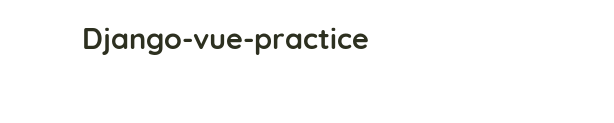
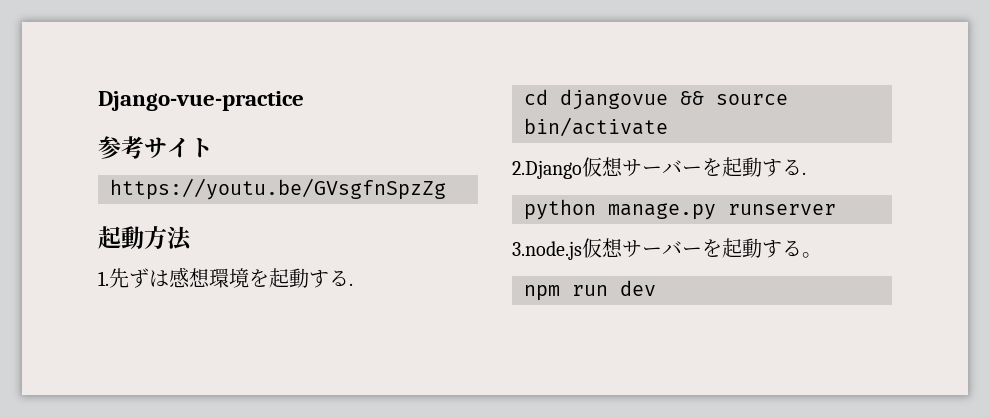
(369, 41) none -> [98,136,213,159] [110,178,446,200] [98,226,192,251] [98,267,353,288] [524,89,788,110] [524,117,668,137] [512,157,806,179] [524,199,836,220] [512,238,822,260] [524,280,656,301] // 参考サイト // https://youtu.be/GVsgfnSpzZg // 起動方法 // 1.先ずは感想環境を起動する. // cd djangovue && source bin/activate // 2.Django仮想サーバーを起動する. // python manage.py runserver // 3.node.js仮想サーバーを起動する。 // npm run dev

